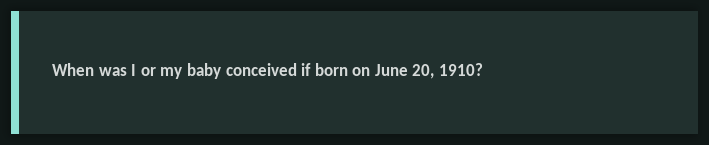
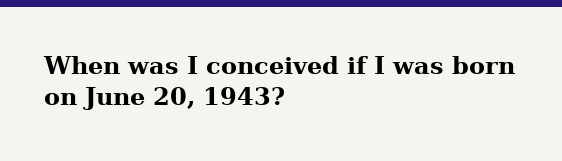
[140,63,312,79] or my baby conceived if -> [206,56,444,74] conceived if I was
[439,63,484,76] 1910? -> [203,87,285,105] 1943?

